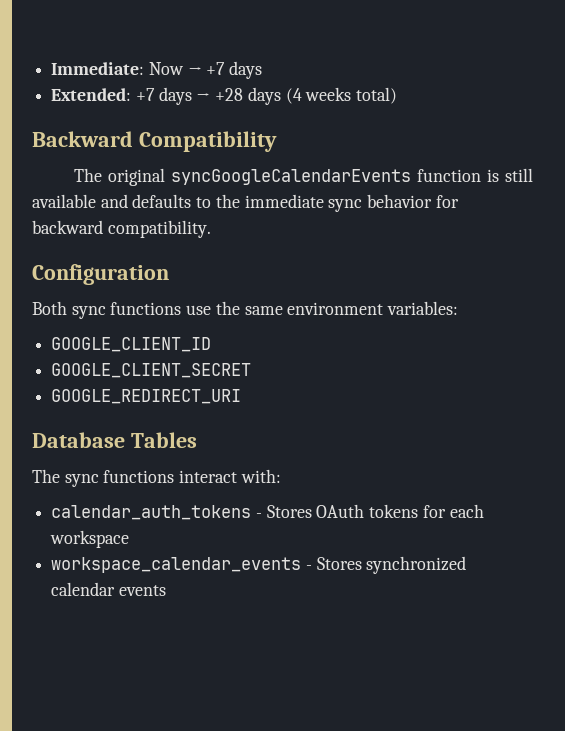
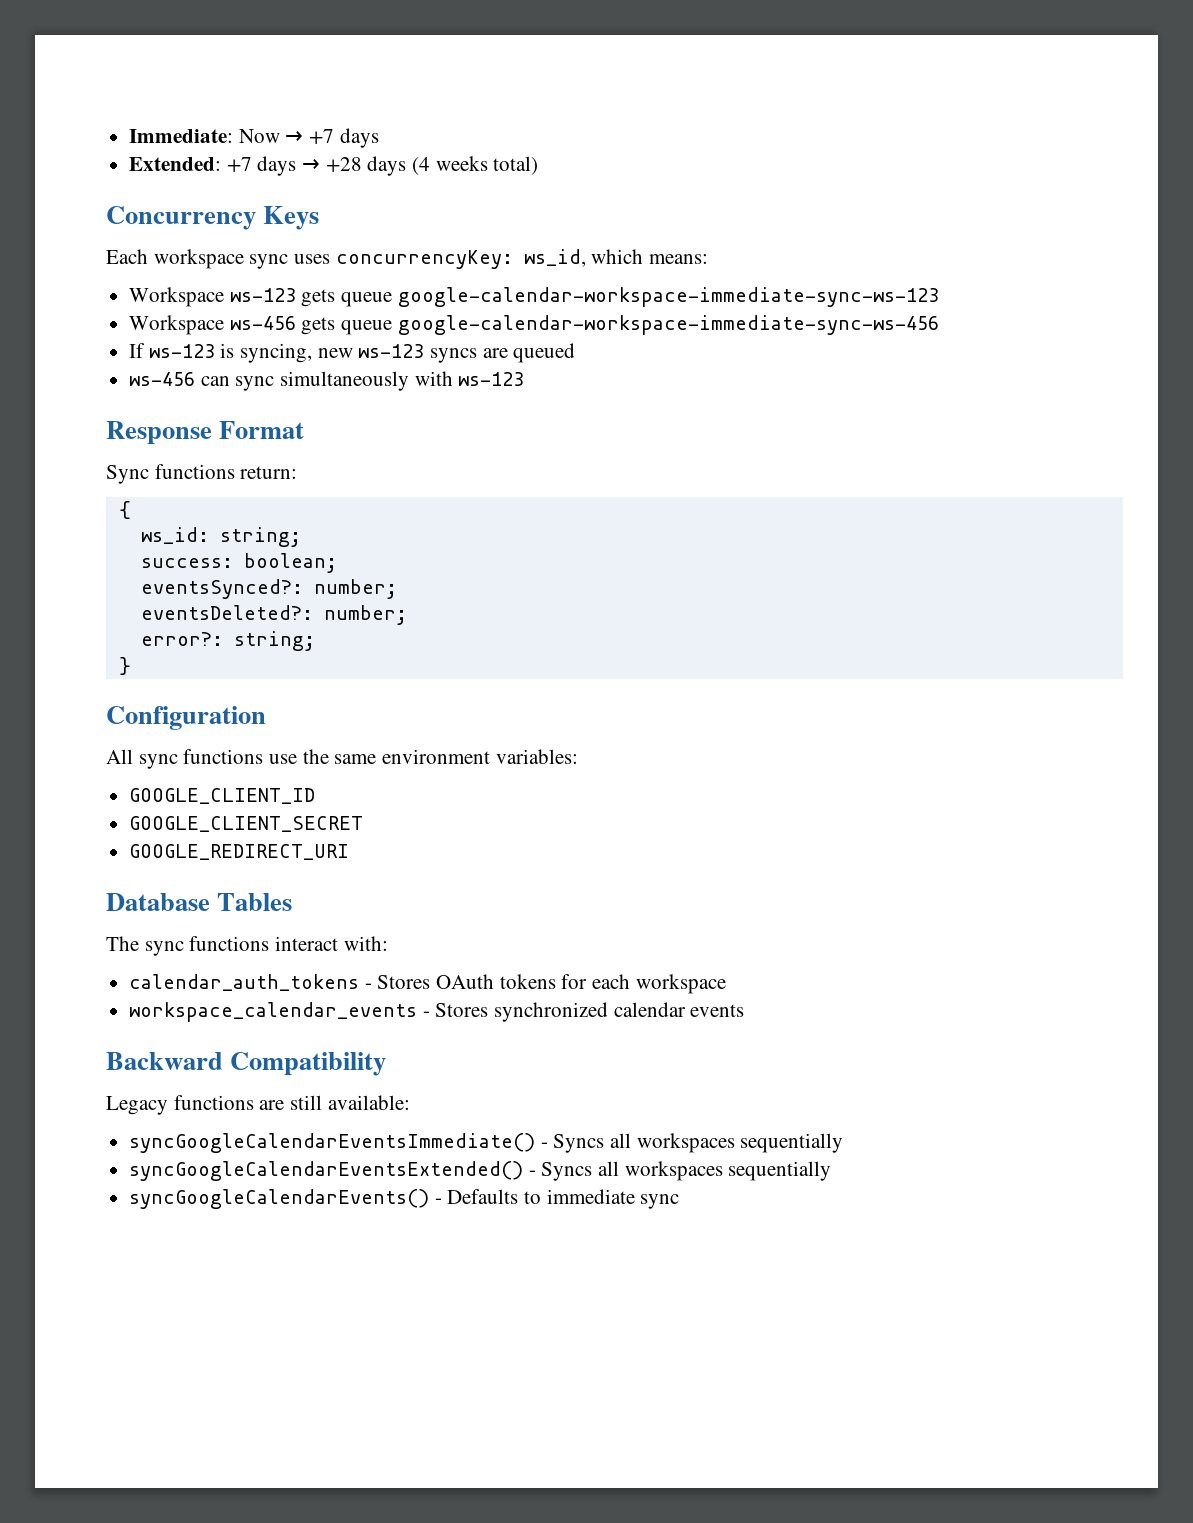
[32,131,277,152] [73,168,533,186] [32,194,459,212] [32,220,211,238] Backward Compatibility // The original syncGoogleCalendarEvents function is still available and defaults to the immediate sync behavior for backward compatibility. -> [106,206,320,230] [106,249,709,269] [129,287,939,307] [129,315,939,335] [129,343,576,363] [129,371,525,391] [106,421,305,445] [106,464,298,484] [118,501,131,519] [140,527,301,547] [140,553,337,573] [140,579,397,599] [140,605,407,625] [140,631,315,651] [118,657,131,675] Concurrency Keys // Each workspace sync uses concurrencyKey: ws_id, which means: // Workspace ws-123 gets queue google-calendar-workspace-immediate-sync-ws-123 // Workspace ws-456 gets queue google-calendar-workspace-immediate-sync-ws-456 // If ws-123 is syncing, new ws-123 syncs are queued // ws-456 can sync simultaneously with ws-123 // Response Format // Sync functions return: // { // ws_id: string; // success: boolean; // eventsSynced?: number; // eventsDeleted?: number; // error?: string; // }
[32,301,67,315] Both -> [106,749,133,764] All
(166, 590) none -> [106,1052,387,1076] [106,1095,410,1115] [129,1133,844,1153] [129,1161,832,1181] [129,1189,680,1209] // Backward Compatibility // Legacy functions are still available: // syncGoogleCalendarEventsImmediate() - Syncs all workspaces sequentially // syncGoogleCalendarEventsExtended() - Syncs all workspaces sequentially // syncGoogleCalendarEvents() - Defaults to immediate sync

